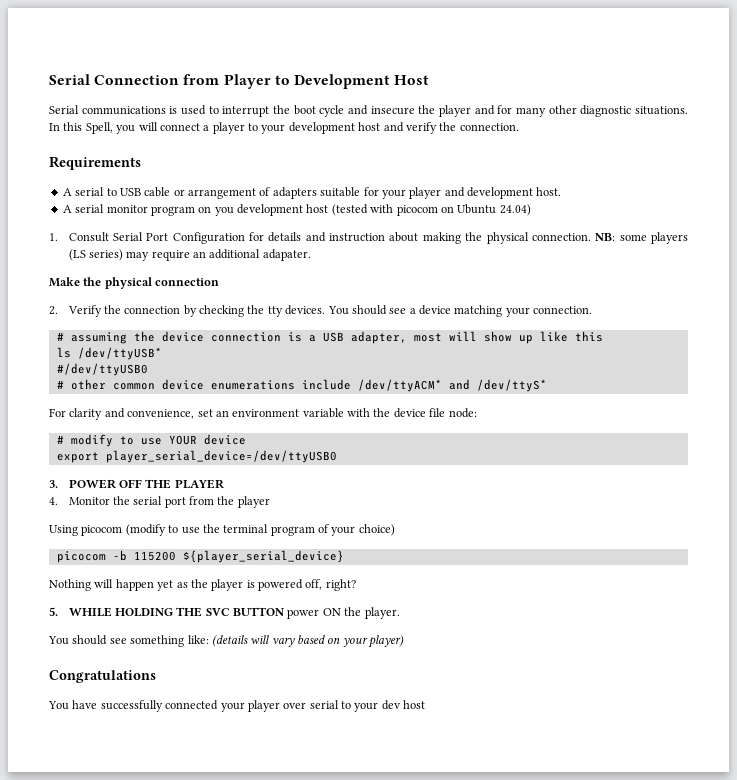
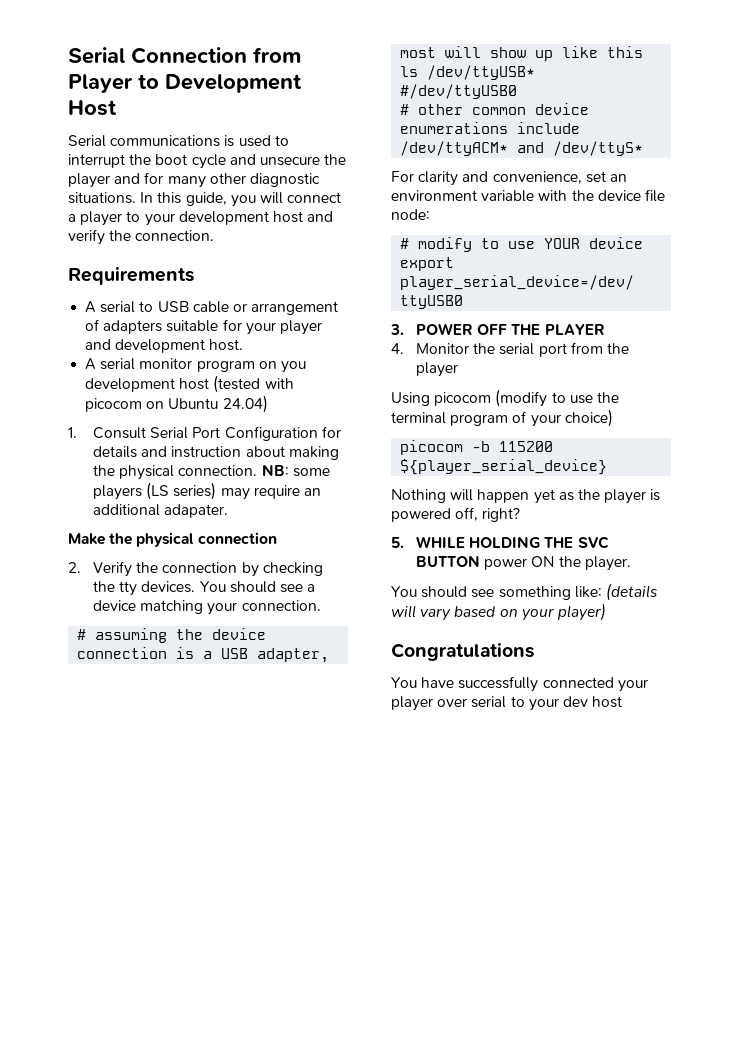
[370,106,415,115] insecure -> [259,156,320,166] unsecure
[85,122,113,134] Spell, -> [185,192,227,206] guide,

